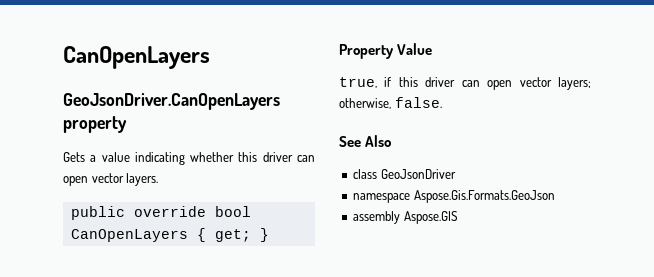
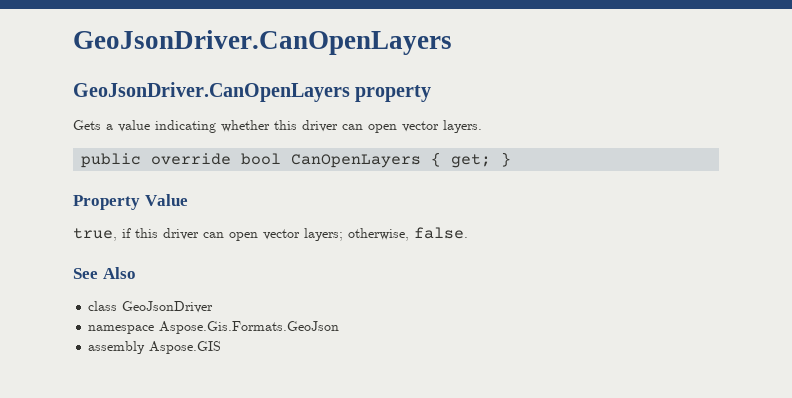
[63,46,210,69] CanOpenLayers -> [73,30,452,55] GeoJsonDriver.CanOpenLayers

